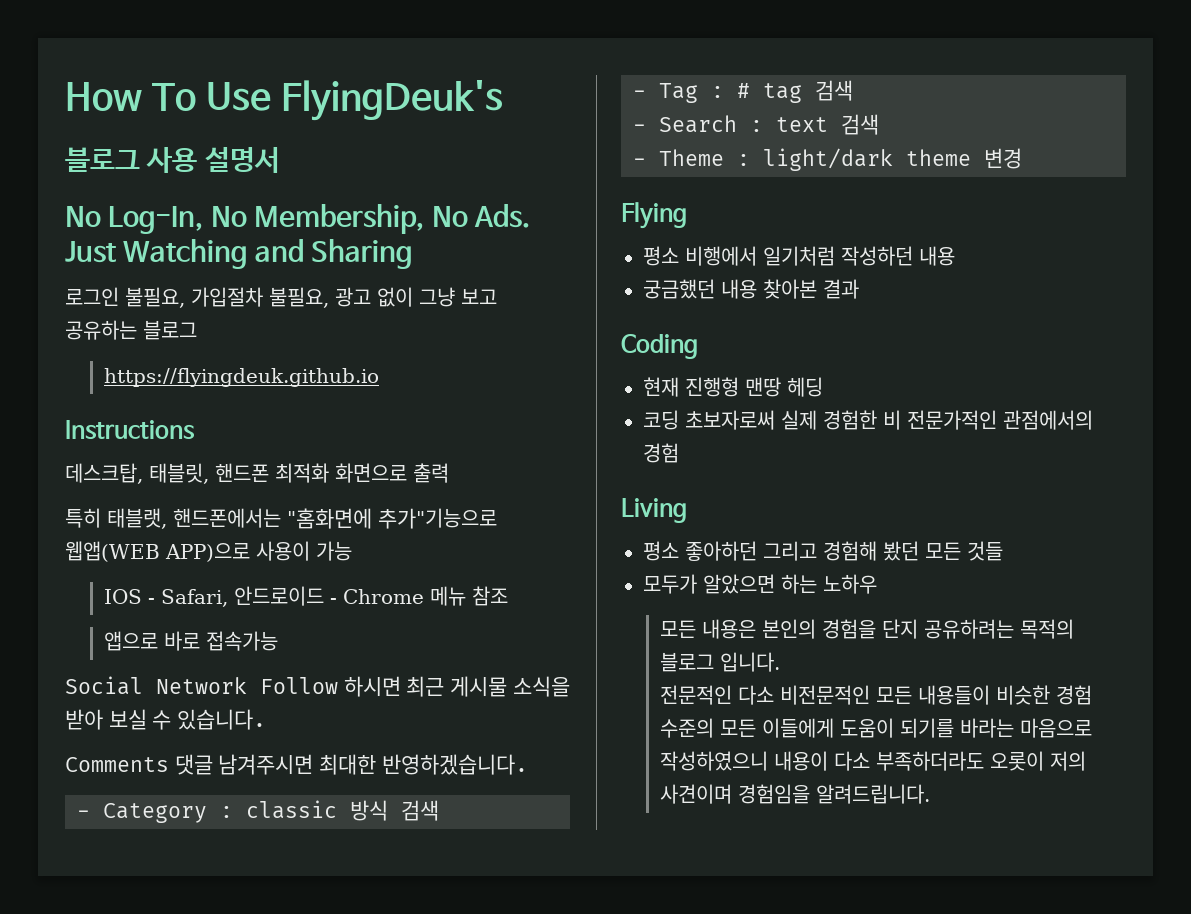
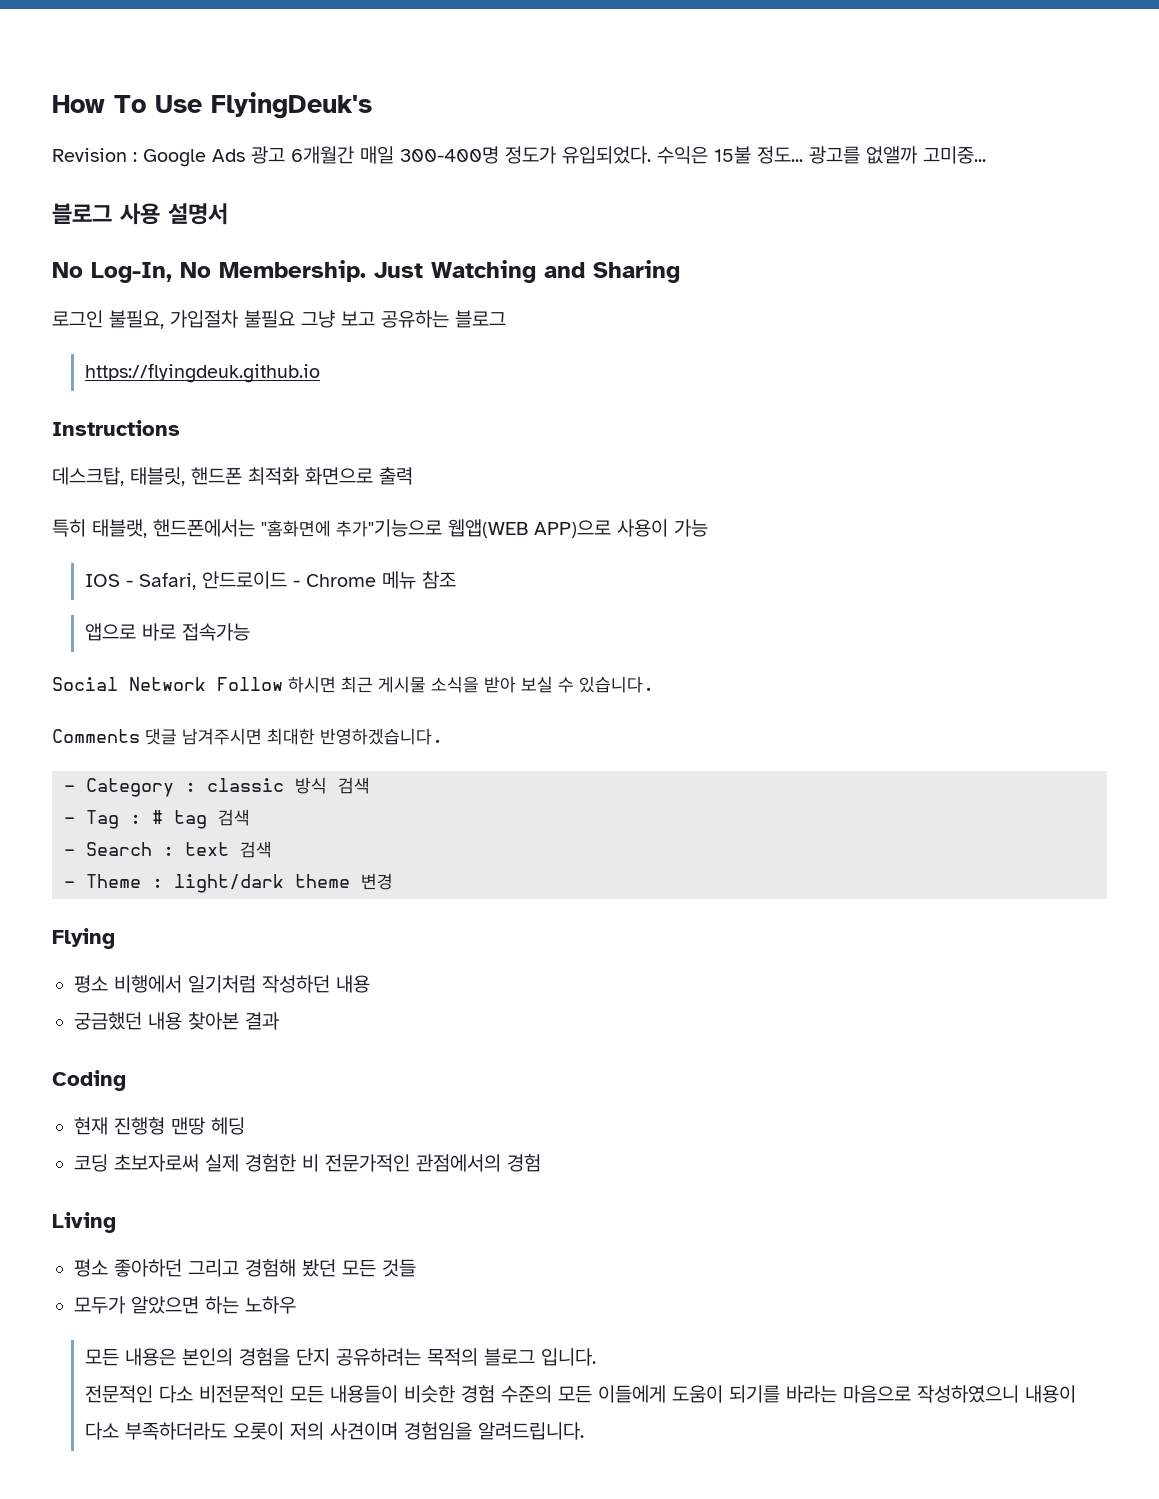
(503, 100) none -> [52,146,986,167] // Revision : Google Ads 광고 6개월간 매일 300-400명 정도가 유입되었다. 수익은 15불 정도... 광고를 없앨까 고미중...
[254,204,531,234] Membership, No Ads. -> [219,260,366,282] Membership.
[269,287,413,308] 불필요, 광고 없이 -> [244,310,295,328] 불필요

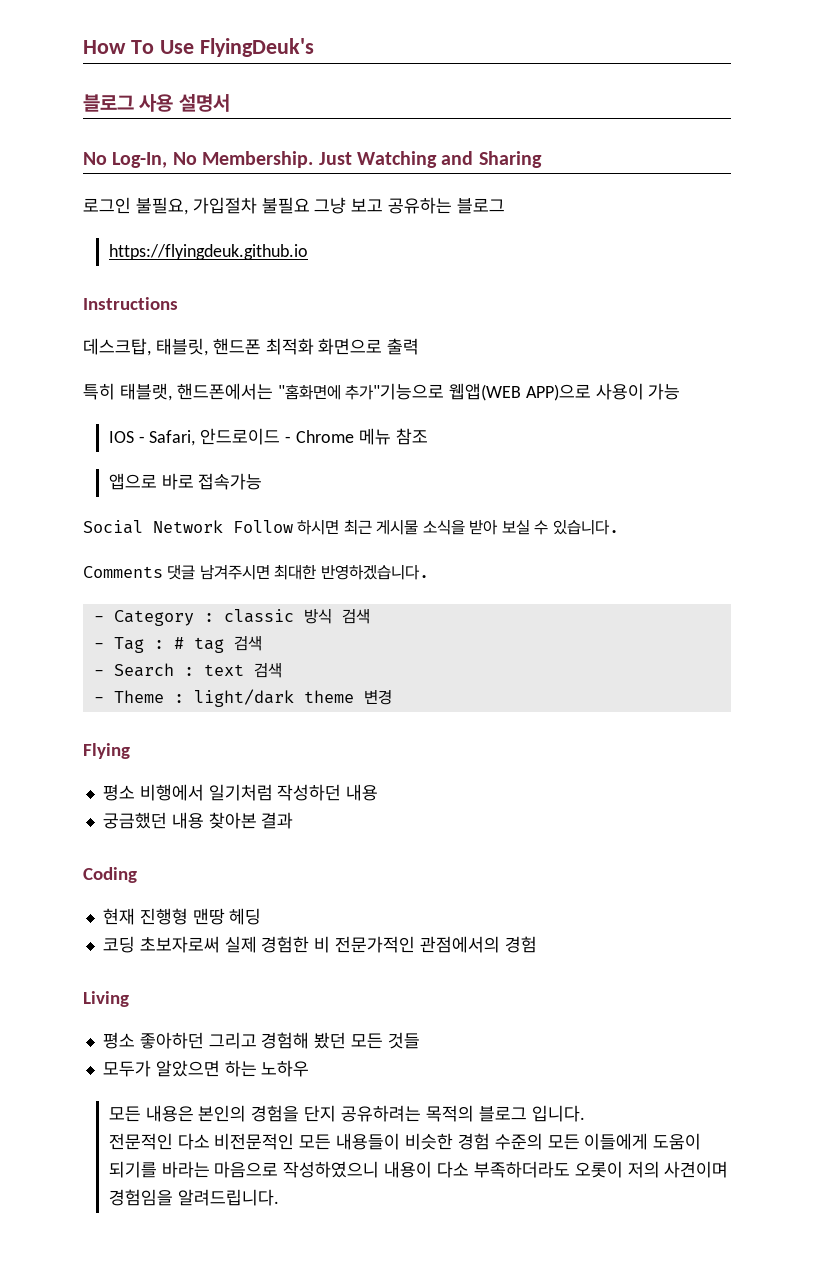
[52,146,986,167] // Revision : Google Ads 광고 6개월간 매일 300-400명 정도가 유입되었다. 수익은 15불 정도... 광고를 없앨까 고미중... -> (314, 47) none

